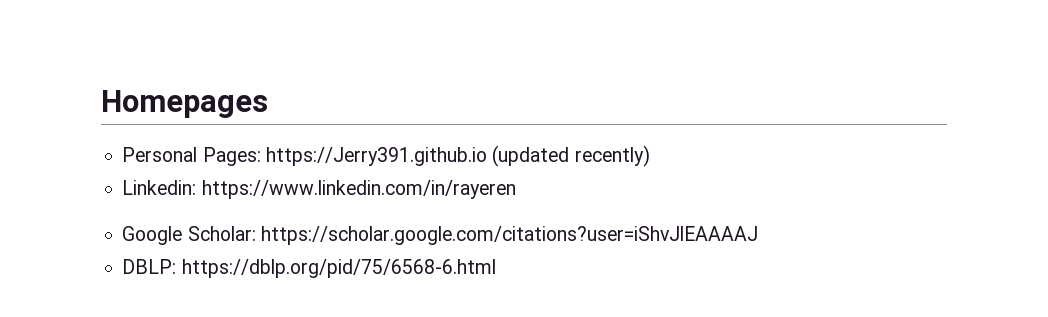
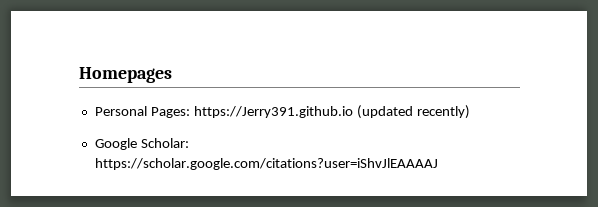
[122,180,516,199] // Linkedin: https://www.linkedin.com/in/rayeren -> (470, 112) none
[122,259,496,278] // DBLP: https://dblp.org/pid/75/6568-6.html -> (438, 164) none

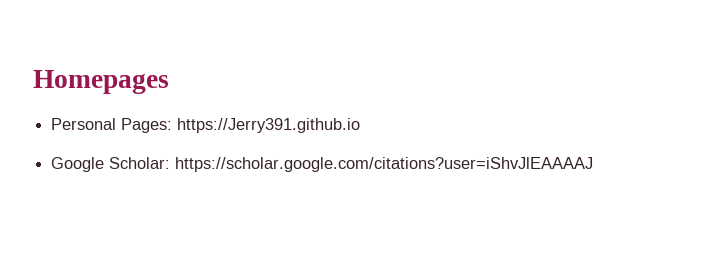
[356,105,470,119] (updated recently) -> (361, 125) none

